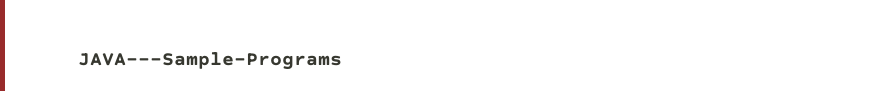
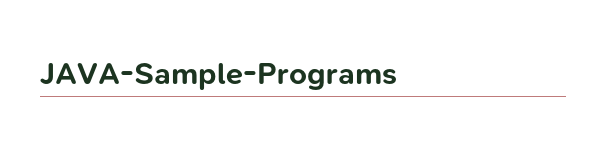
[78,52,342,70] JAVA---Sample-Programs -> [40,63,397,90] JAVA-Sample-Programs

